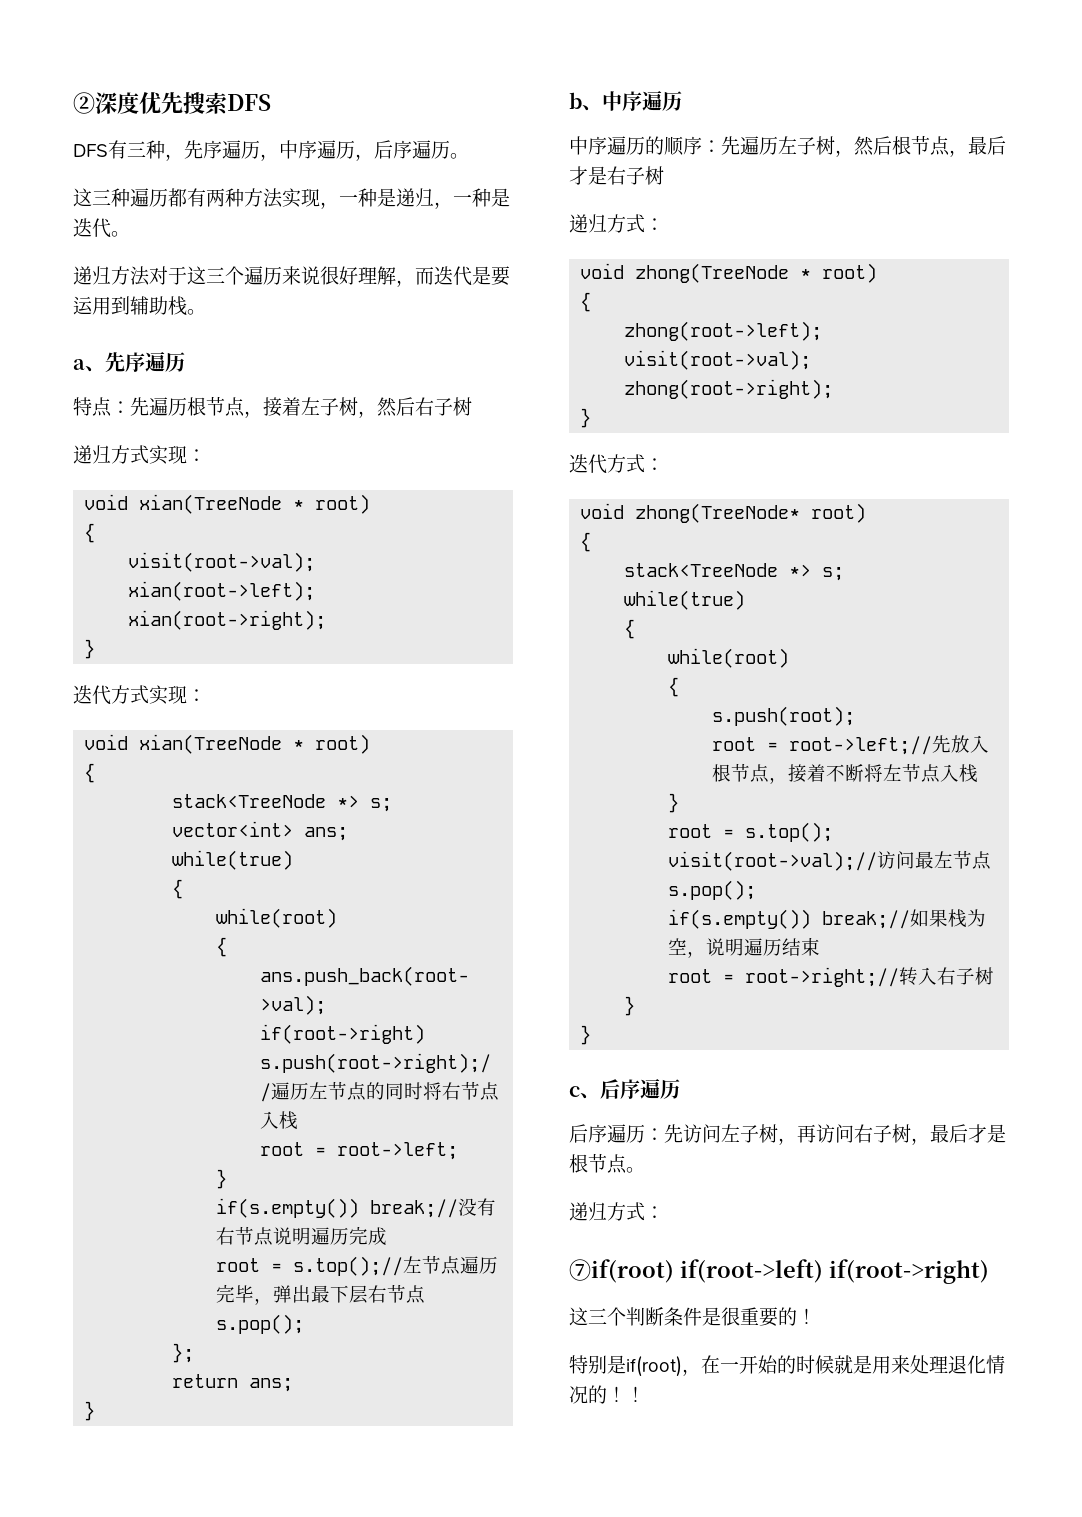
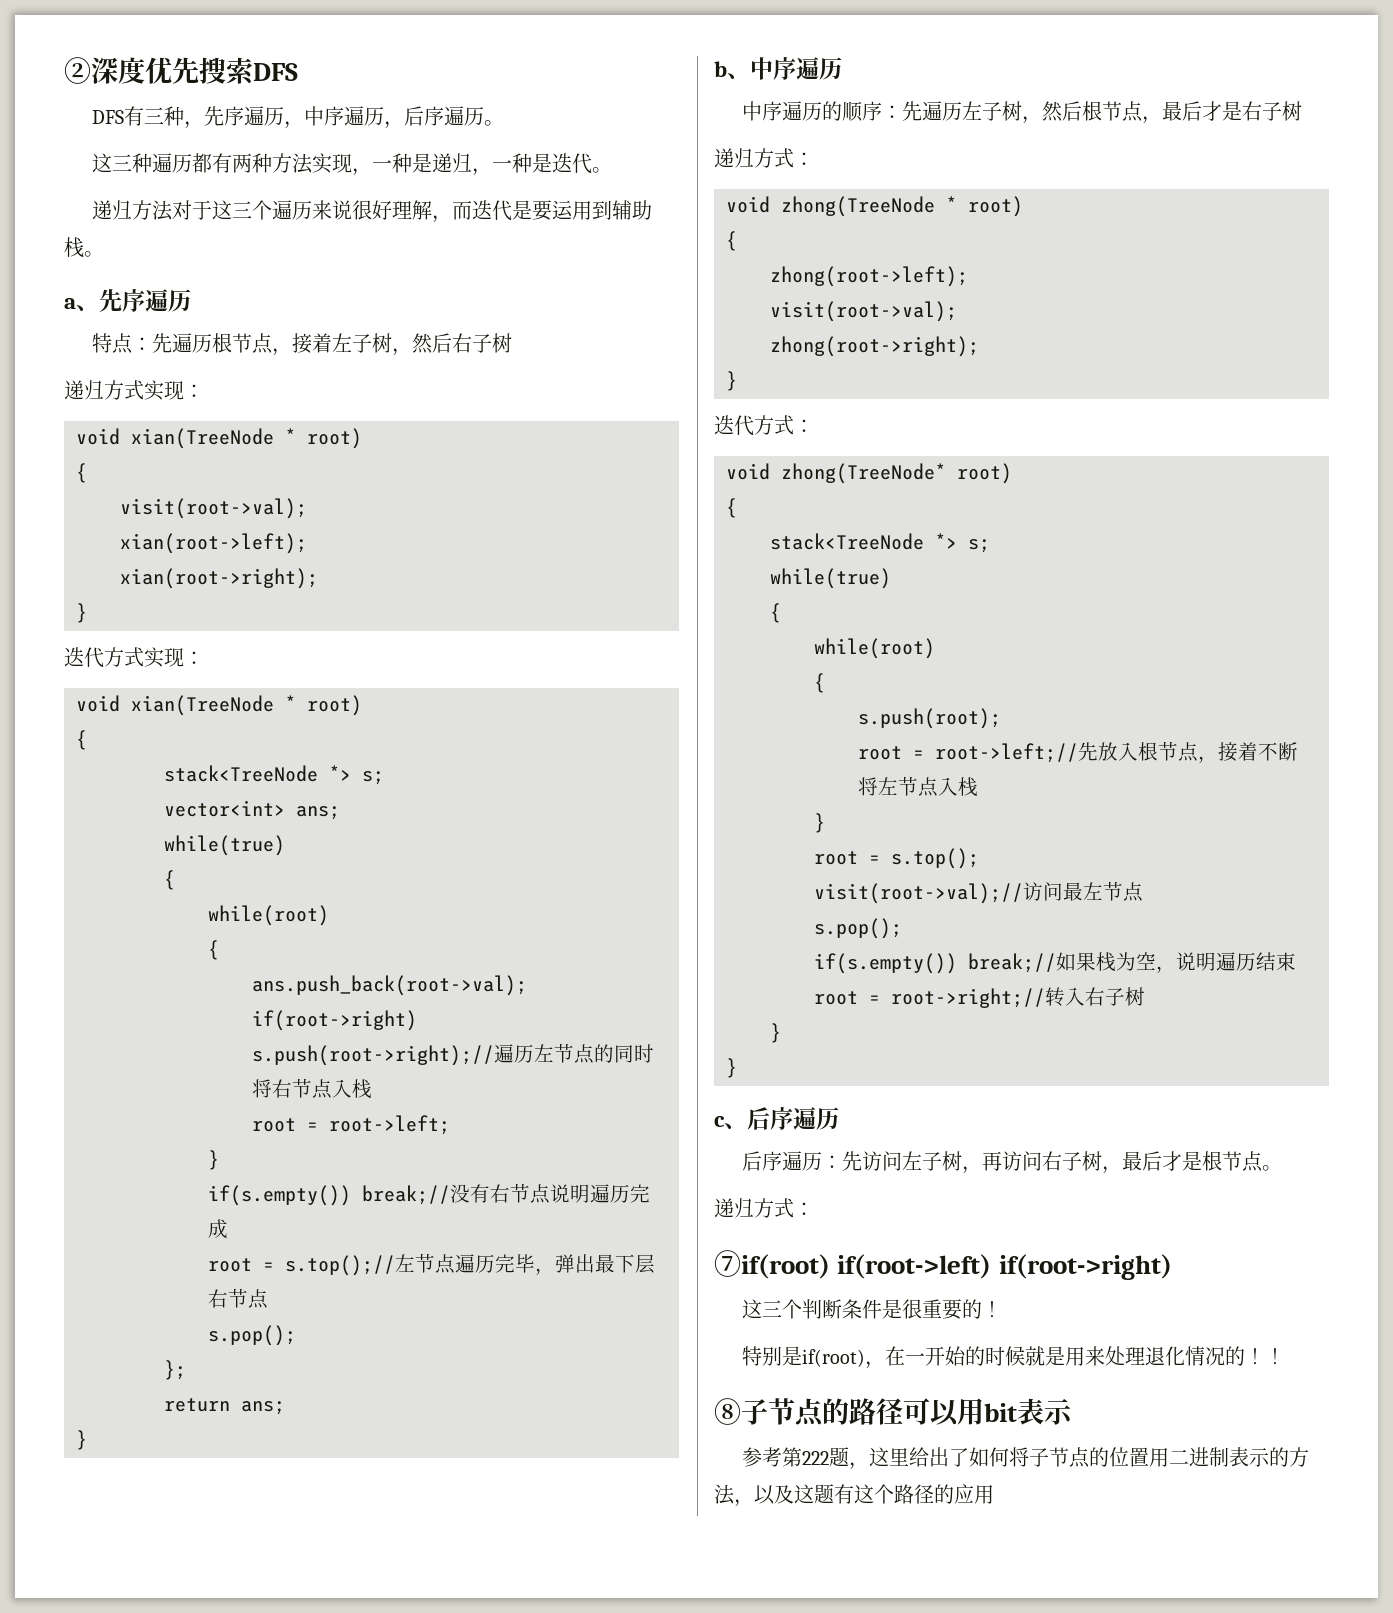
(645, 1394) none -> [714,1398,1073,1427] [741,1447,1309,1470] [714,1484,994,1507] // ⑧子节点的路径可以用bit表示 // 参考第222题，这里给出了如何将子节点的位置用二进制表示的方法，以及这题有这个路径的应用

